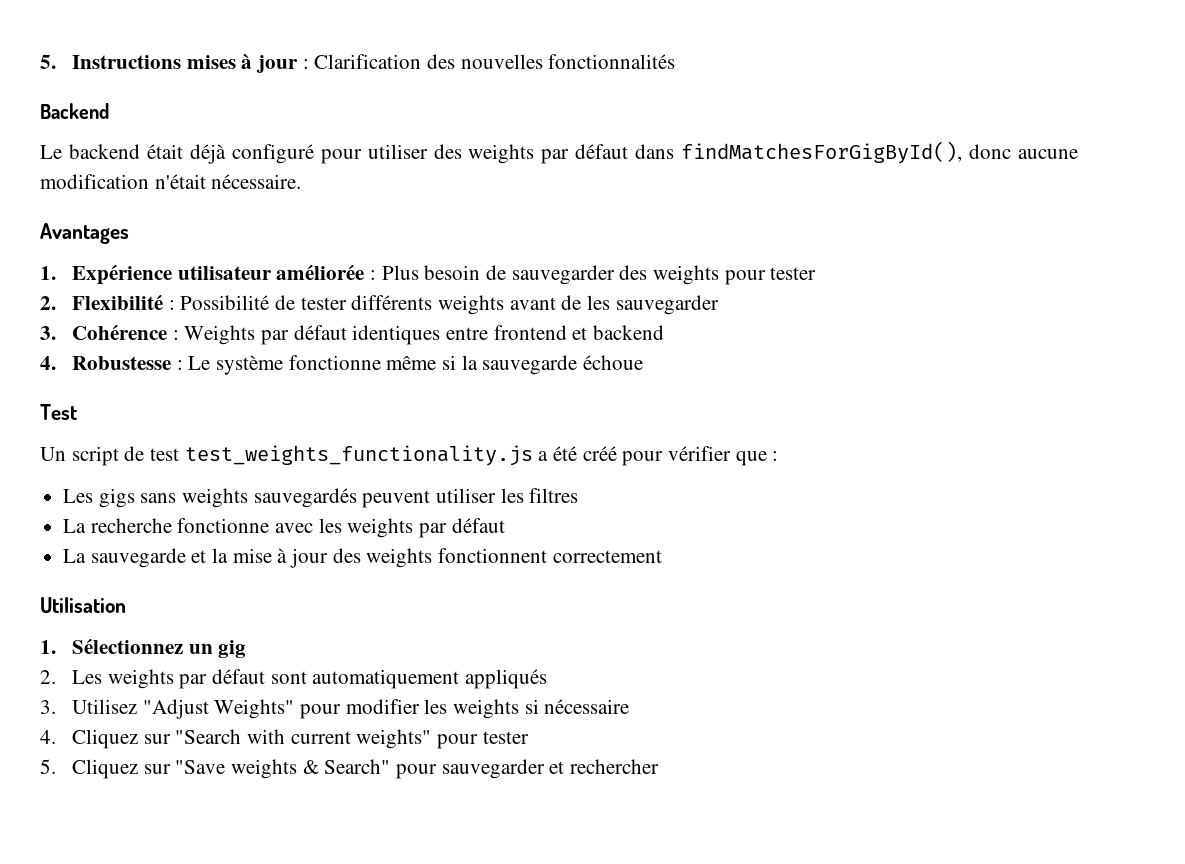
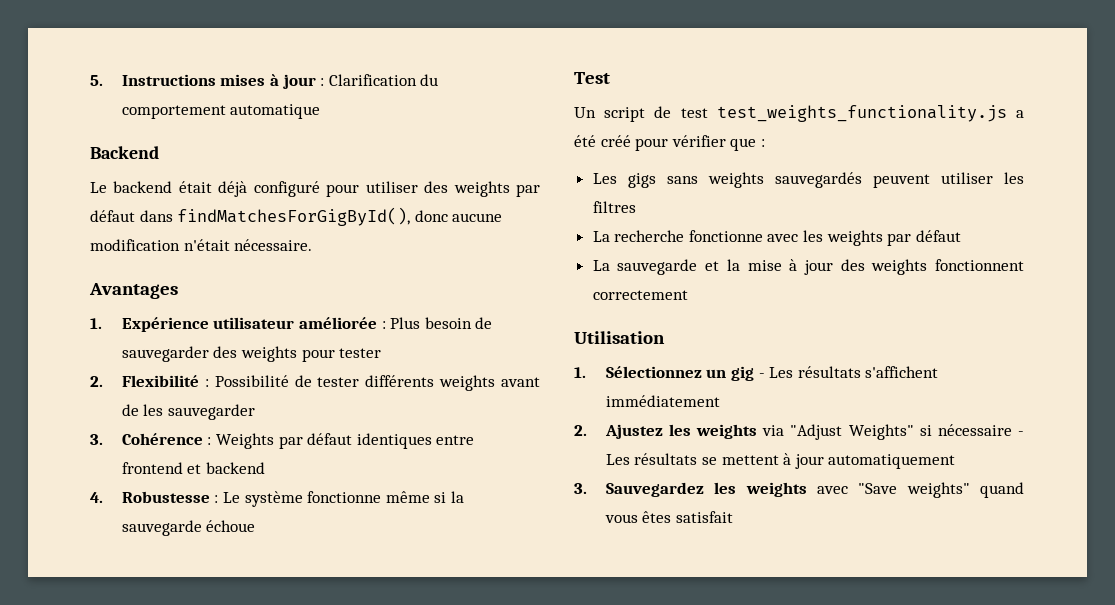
[427,54,676,69] des nouvelles fonctionnalités -> [420,74,439,86] [121,104,321,119] du comportement automatique
[40,669,307,689] // 2. Les weights par défaut sont -> [758,366,939,378] [605,395,720,407] [574,424,1024,440] [605,453,824,469] - Les résultats s'affichent immédiatement // 2. Ajustez les weights via "Adjust Weights" si nécessaire - Les résultats se mettent à jour
[465,669,548,689] [40,699,630,719] [40,729,529,749] [40,759,660,779] appliqués // 3. Utilisez "Adjust Weights" pour modifier les weights si nécessaire // 4. Cliquez sur "Search with current weights" pour tester // 5. Cliquez sur "Save weights & Search" pour sauvegarder et rechercher -> [574,482,1024,498] [604,511,734,523] // 3. Sauvegardez les weights avec "Save weights" quand vous êtes satisfait

